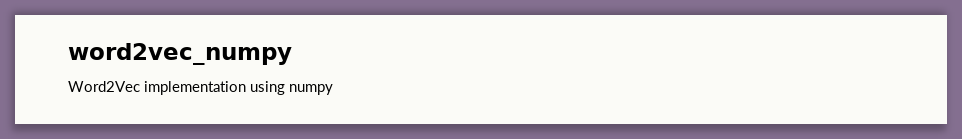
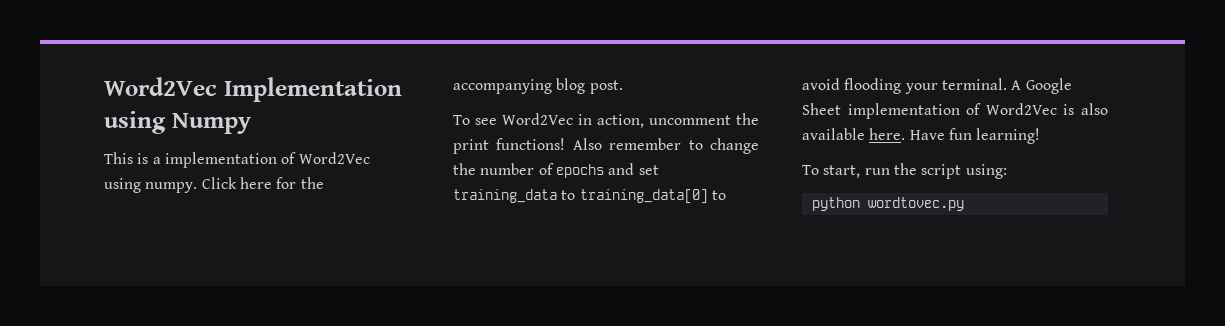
[68,43,292,65] [68,81,333,95] word2vec_numpy // Word2Vec implementation using numpy -> [104,77,402,102] [104,111,251,134] [104,152,370,168] [104,177,324,193] [453,78,623,94] [453,113,759,128] [453,138,759,154] [453,163,659,178] [453,189,726,204] [802,78,1072,94] [802,103,1108,119] [802,128,1041,144] [802,163,1007,179] [811,197,964,211] Word2Vec Implementation using Numpy // This is a implementation of Word2Vec using numpy. Click here for the accompanying blog post. // To see Word2Vec in action, uncomment the print functions! Also remember to change the number of epochs and set training_data to training_data[0] to avoid flooding your terminal. A Google Sheet implementation of Word2Vec is also available here. Have fun learning! // To start, run the script using: // python wordtovec.py

